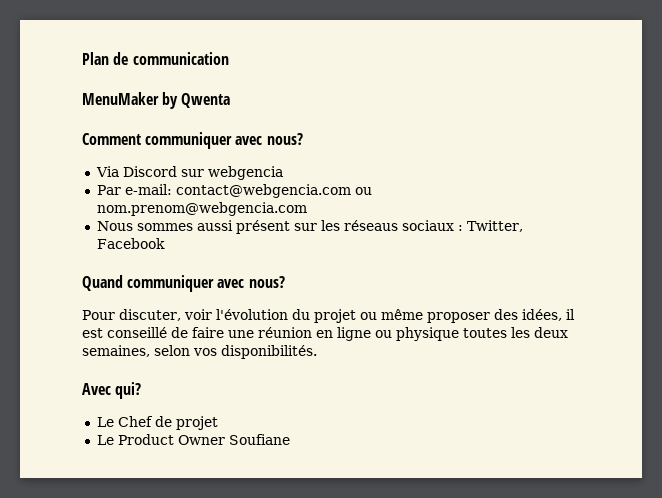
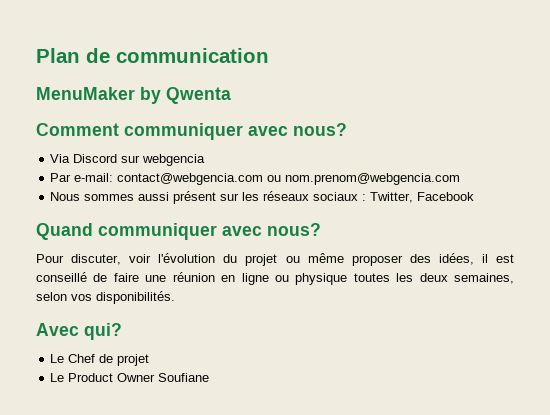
[343,220,398,231] réseaus -> [263,191,310,201] réseaux

